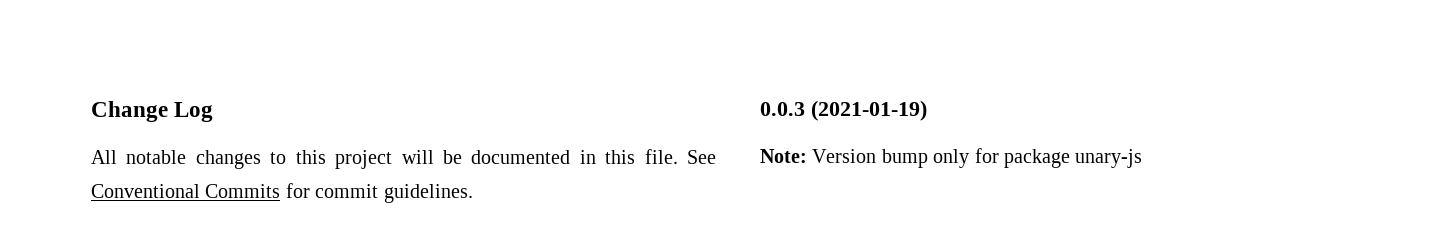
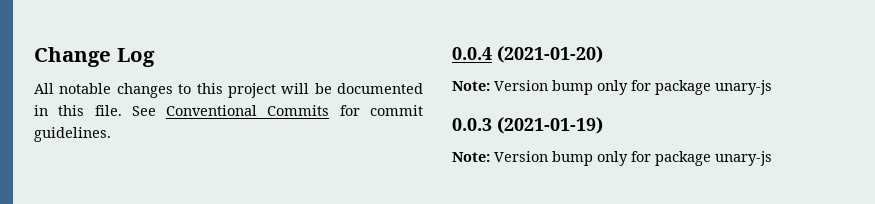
(473, 193) none -> [452,46,603,63] [452,80,772,95] // 0.0.4 (2021-01-20) // Note: Version bump only for package unary-js

